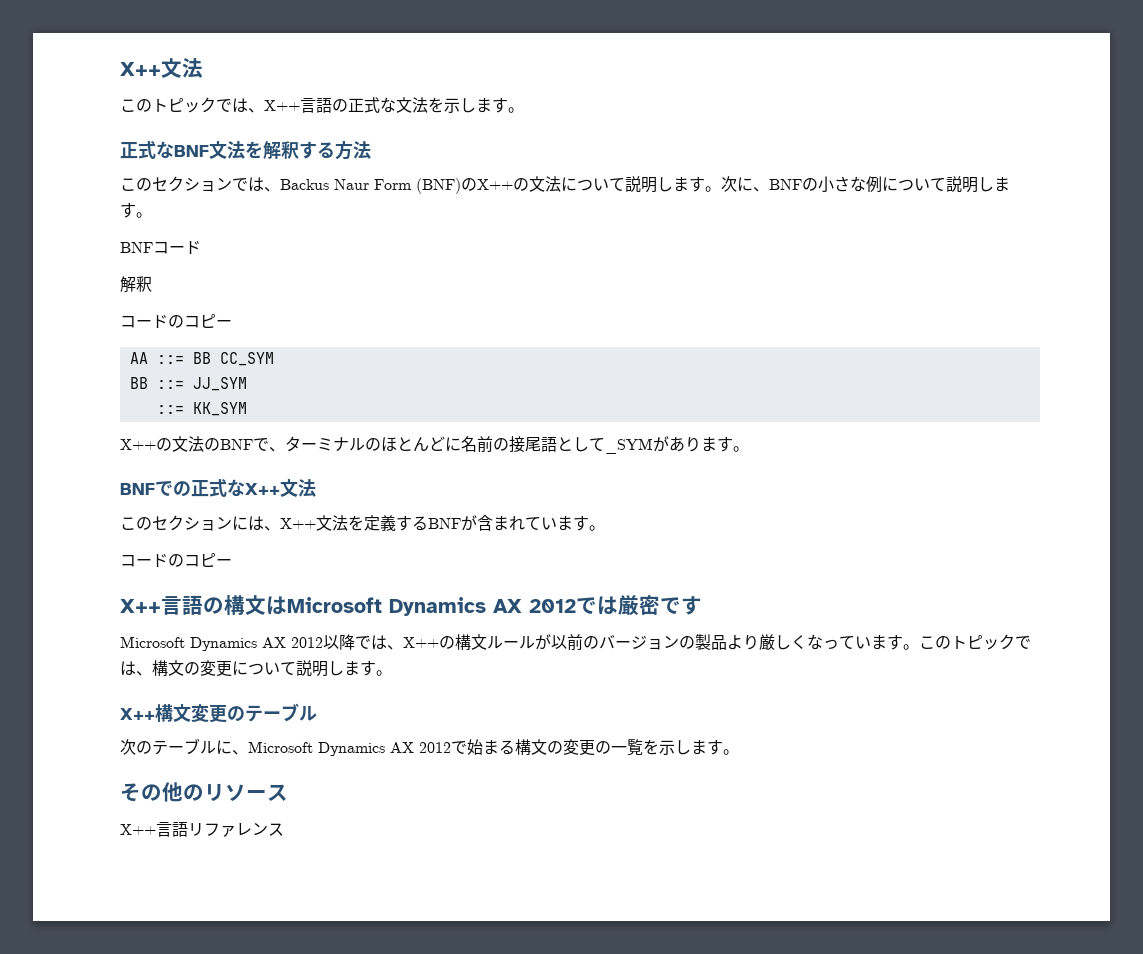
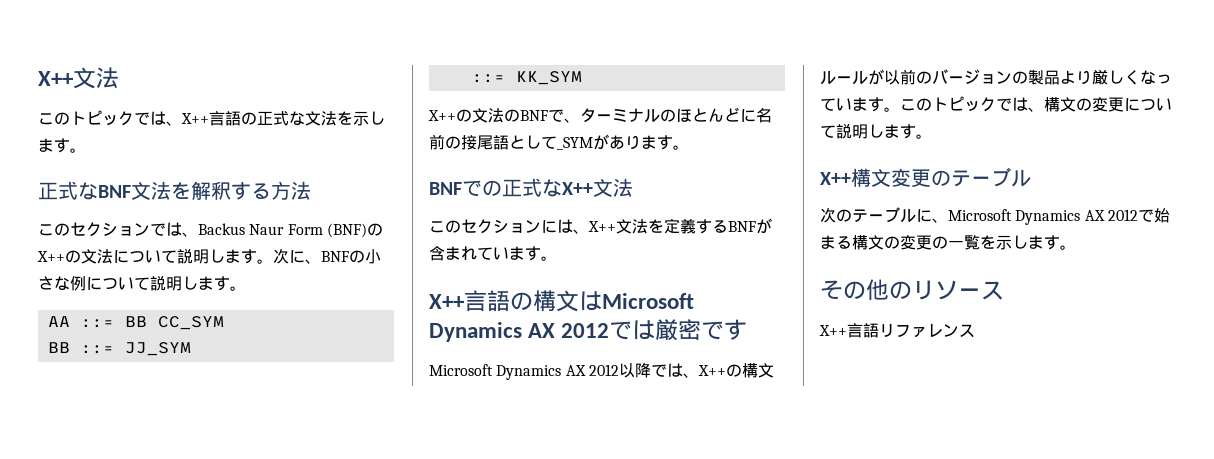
[120,241,201,254] [120,276,152,293] [120,314,232,328] // BNFコード // 解釈 // コードのコピー -> (246, 288) none
[120,553,232,567] // コードのコピー -> (557, 258) none

